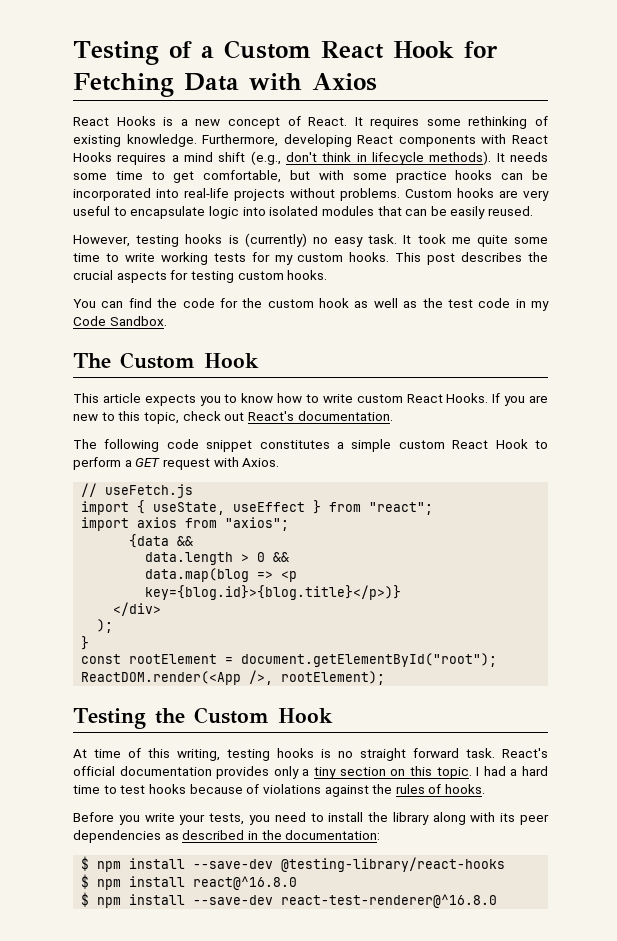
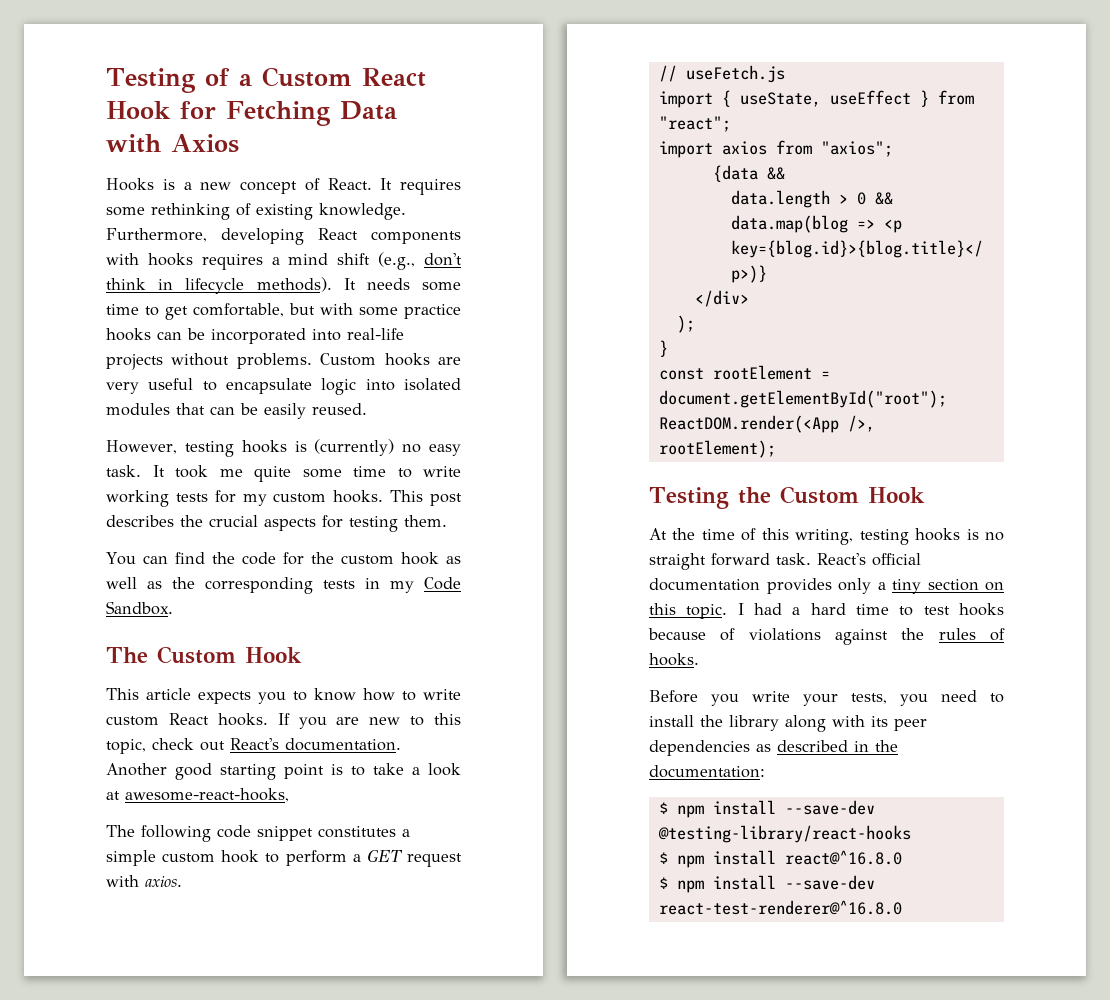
[73,117,109,126] React -> (239, 143) none
[512,135,548,144] [73,152,112,162] React Hooks -> [147,253,193,266] hooks
[237,270,328,280] custom hooks. -> [404,515,447,527] them.
[447,298,511,308] test code -> [205,577,355,594] corresponding tests
[446,393,489,403] Hooks. -> [217,713,268,726] hooks.
(393, 416) none -> [106,763,461,780] [106,788,289,802] Another good starting point is to take a look at awesome-react-hooks,
[452,439,528,449] React Hook -> [221,850,260,863] hook
[242,458,280,467] Axios. -> [145,876,182,887] axios.
(87, 753) none -> [672,528,696,540] the

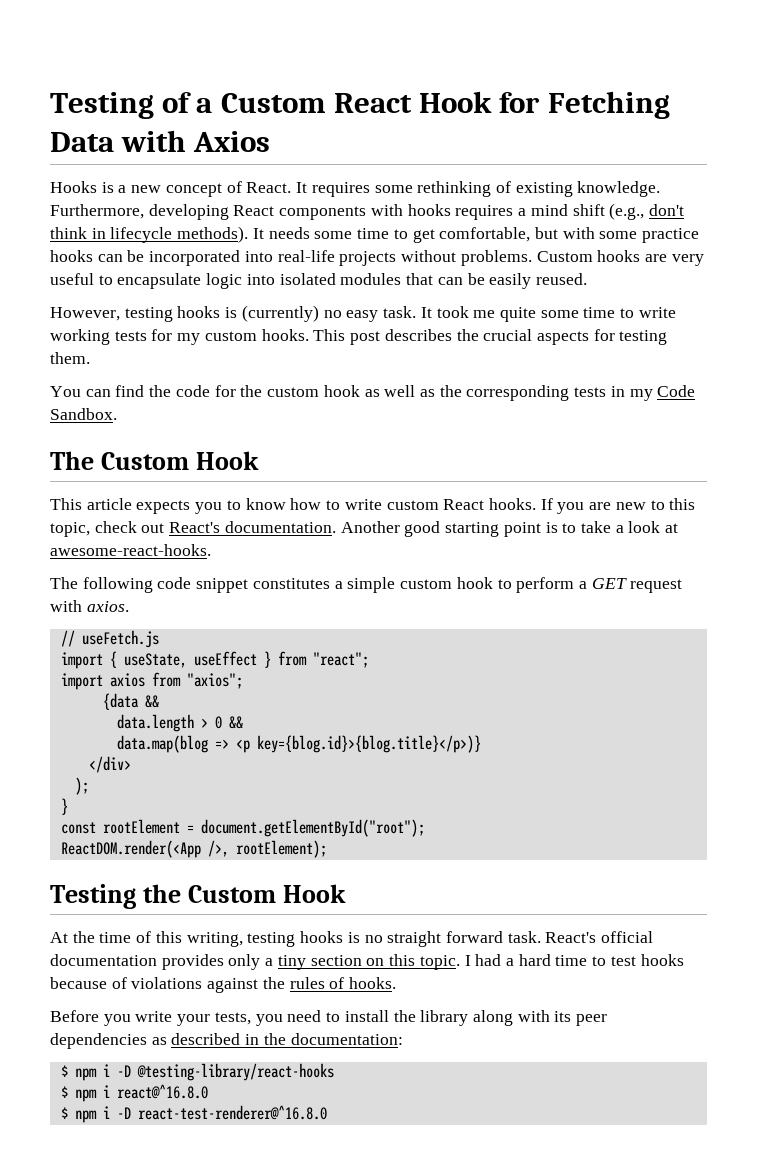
[125,788,289,802] awesome-react-hooks, -> [50,544,211,556] awesome-react-hooks.
[712,800,875,815] install --save-dev -> [102,1064,131,1077] i -D
[712,850,776,865] install -> [102,1085,110,1098] i
[712,875,875,890] install --save-dev -> [102,1106,131,1119] i -D

